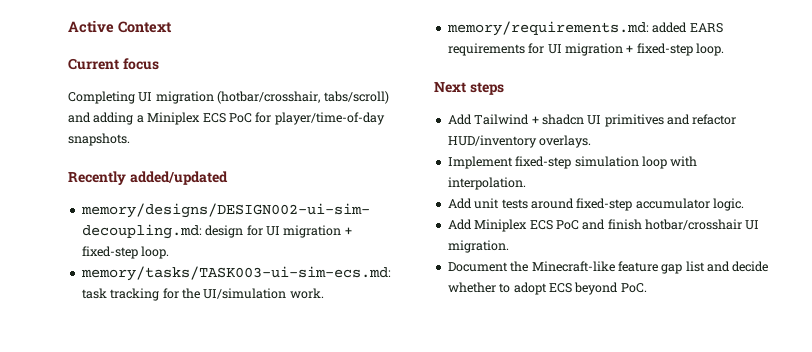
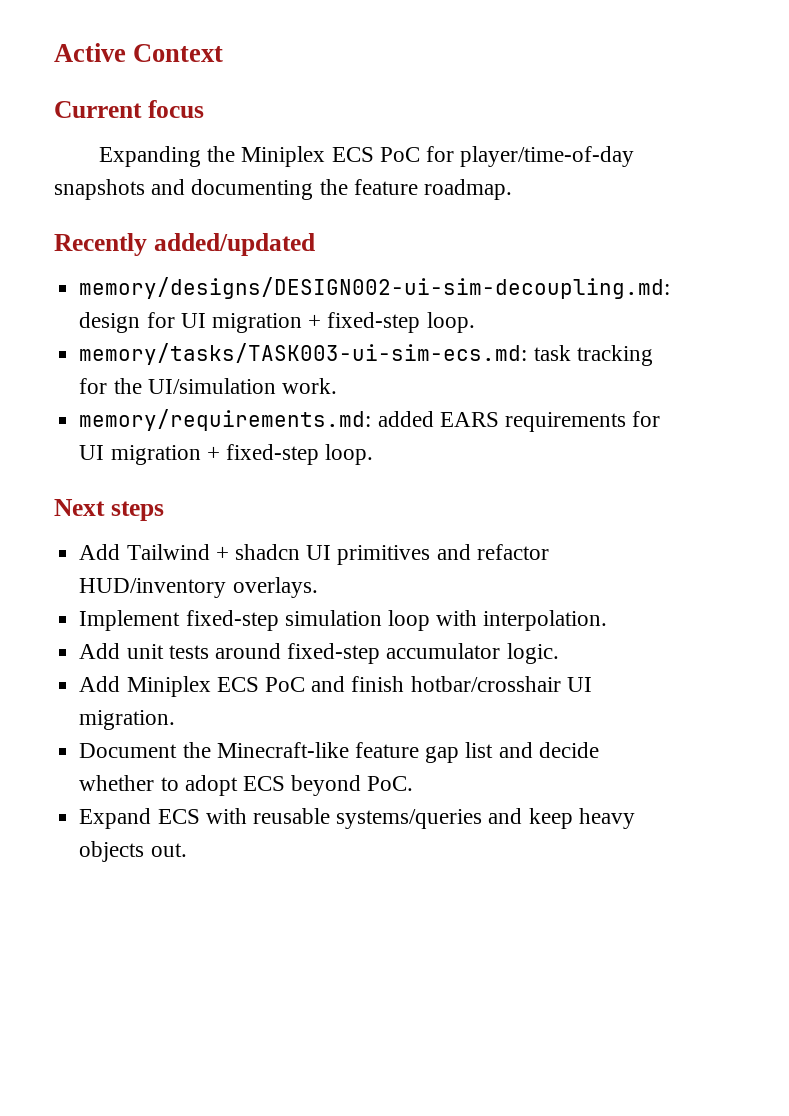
[68,91,389,104] [68,112,144,125] Completing UI migration (hotbar/crosshair, tabs/scroll) and adding a -> [99,146,236,167] Expanding the
[68,133,130,146] snapshots. -> [54,179,513,200] snapshots and documenting the feature roadmap.
(647, 288) none -> [79,808,635,829] [79,841,187,862] // Expand ECS with reusable systems/queries and keep heavy objects out.

